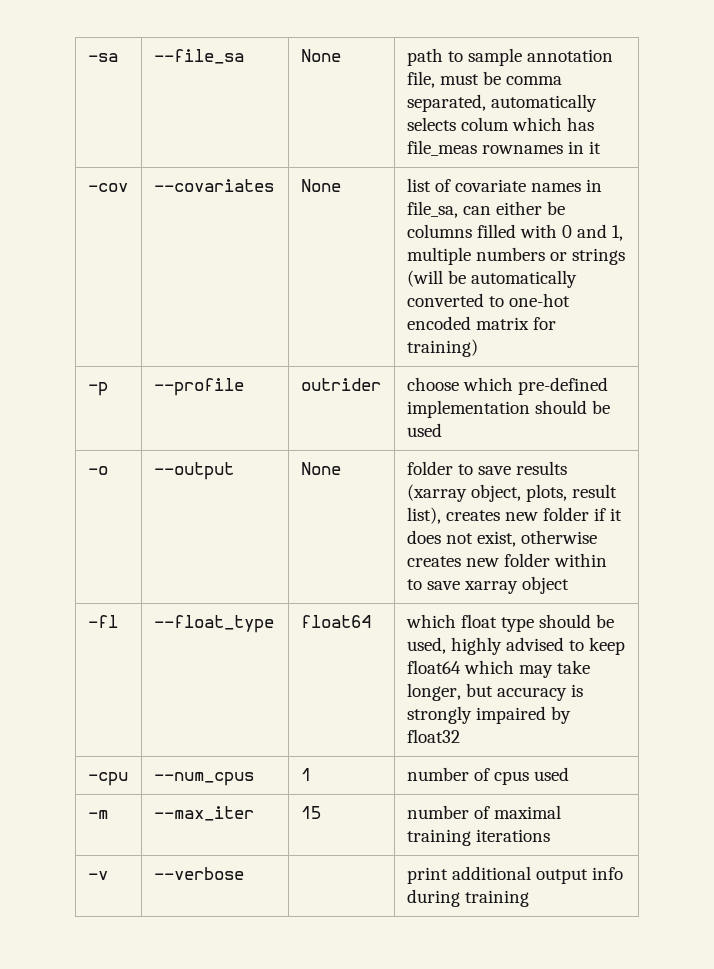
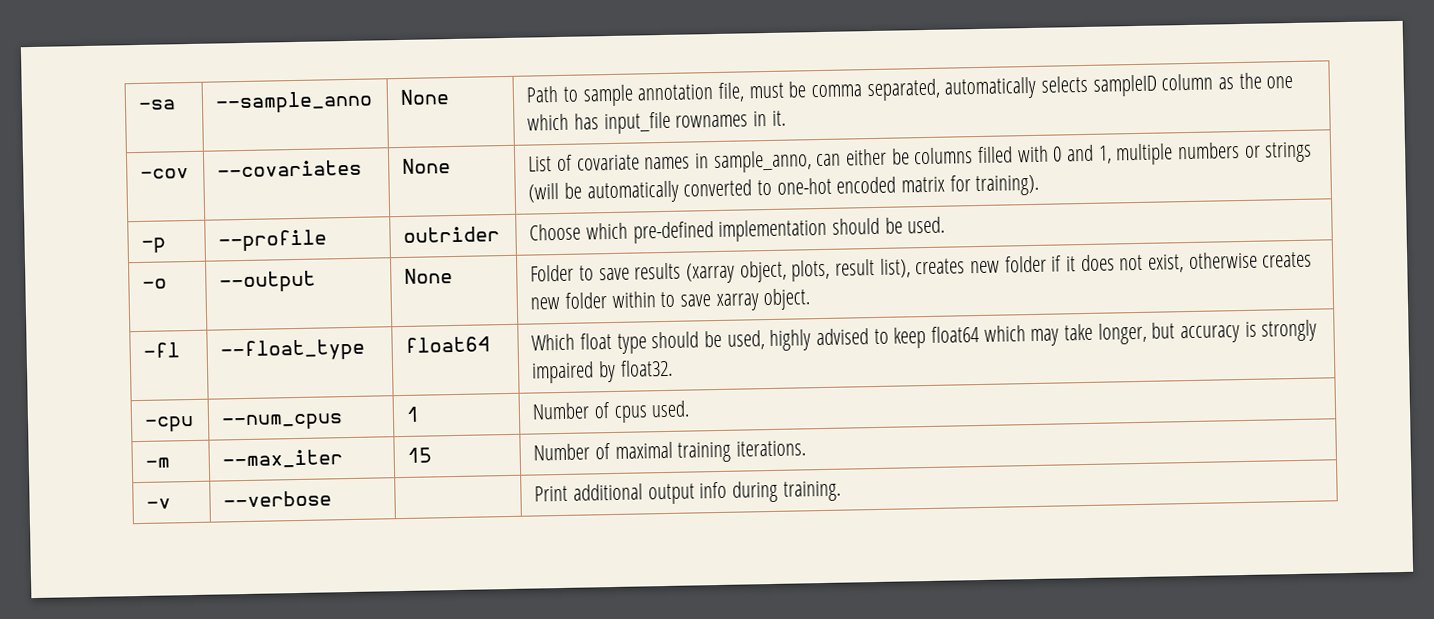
[153,49,244,64] [300,49,341,62] [406,48,443,66] --file_sa | None | path -> [215,90,374,114] [400,89,451,105] [526,85,560,103] --sample_anno | None | Path
[460,117,509,131] colum -> [1092,72,1294,97] sampleID column as the one
[406,140,477,156] file_meas -> [603,111,671,135] input_file
[589,141,602,154] it -> [771,110,786,126] it.
[406,178,431,192] list -> [528,156,553,172] List
[406,201,458,218] file_sa, -> [713,150,812,174] sample_anno,
[406,339,478,357] training) -> [975,174,1040,197] training).
[406,377,459,391] choose -> [529,223,582,241] Choose
[406,423,442,437] used -> [907,216,946,234] used.
[406,461,453,475] folder -> [530,264,575,282] Folder
[522,576,570,594] object -> [763,288,812,311] object.
[405,614,456,628] which -> [531,333,576,351] Which
[406,729,460,743] float32 -> [619,359,673,377] float32.
[406,767,469,781] number -> [532,402,591,420] Number
[534,767,570,781] used -> [651,400,691,418] used.
[406,805,469,819] number -> [533,443,591,461] Number
[475,829,550,842] iterations -> [735,440,806,457] iterations.
[406,867,448,884] print -> [534,485,569,502] Print
[464,890,529,907] training -> [782,480,841,502] training.

